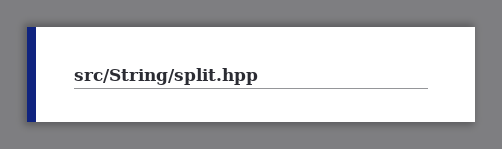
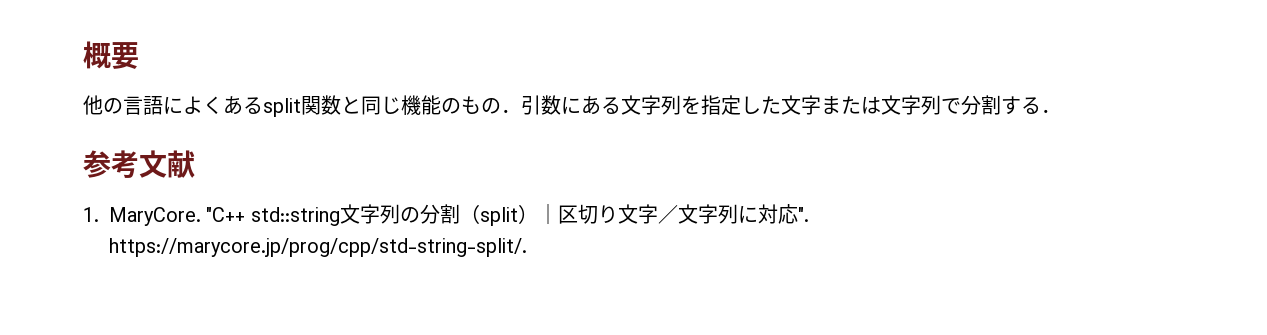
[74,68,258,85] src/String/split.hpp -> [83,41,139,69] [83,95,1061,117] [83,150,195,178] [83,204,809,226] [109,238,527,257] 概要 // 他の言語によくあるsplit関数と同じ機能のもの．引数にある文字列を指定した文字または文字列で分割する． // 参考文献 // 1. MaryCore. "C++ std::string文字列の分割（split）｜区切り文字／文字列に対応". https://marycore.jp/prog/cpp/std-string-split/.

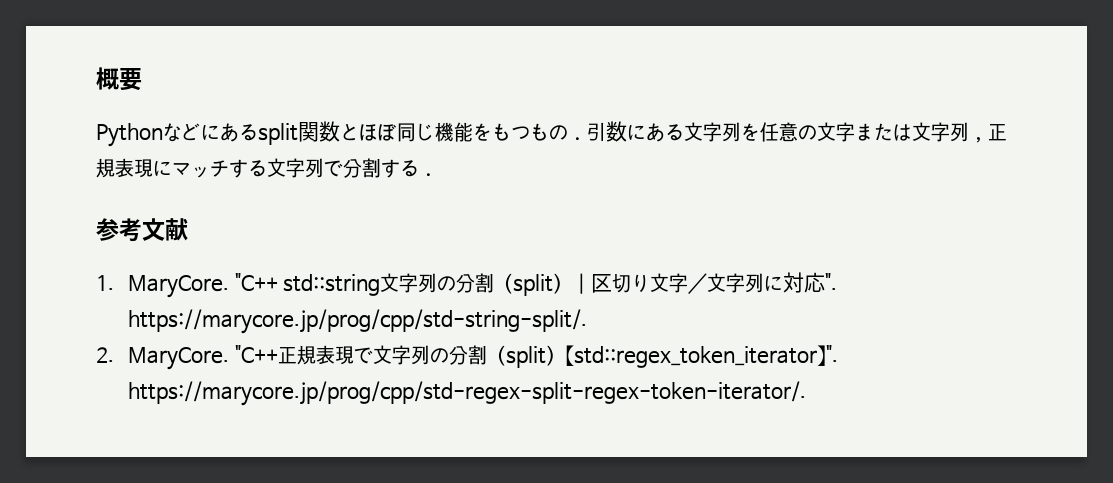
[83,95,223,115] 他の言語によく -> [96,123,220,147] Pythonなどに
(361, 105) none -> [359,124,397,141] ほぼ
[441,98,461,114] の -> [473,123,530,141] をもつ
[701,95,781,115] 指定した -> [760,122,817,142] 任意の
(941, 105) none -> [969,124,1007,143] [96,158,324,178] ，正規表現にマッチする文字列
(527, 247) none -> [96,345,838,370] [127,381,806,406] // 2. MaryCore. "C++正規表現で文字列の分割（split）【std::regex_token_iterator】". https://marycore.jp/prog/cpp/std-regex-split-regex-token-iterator/.

